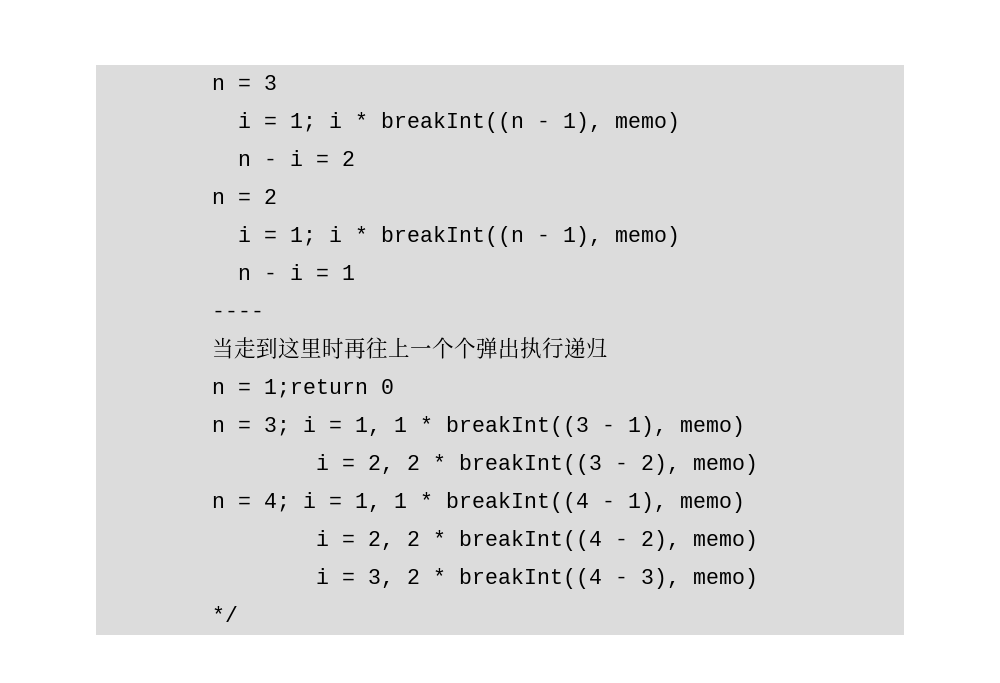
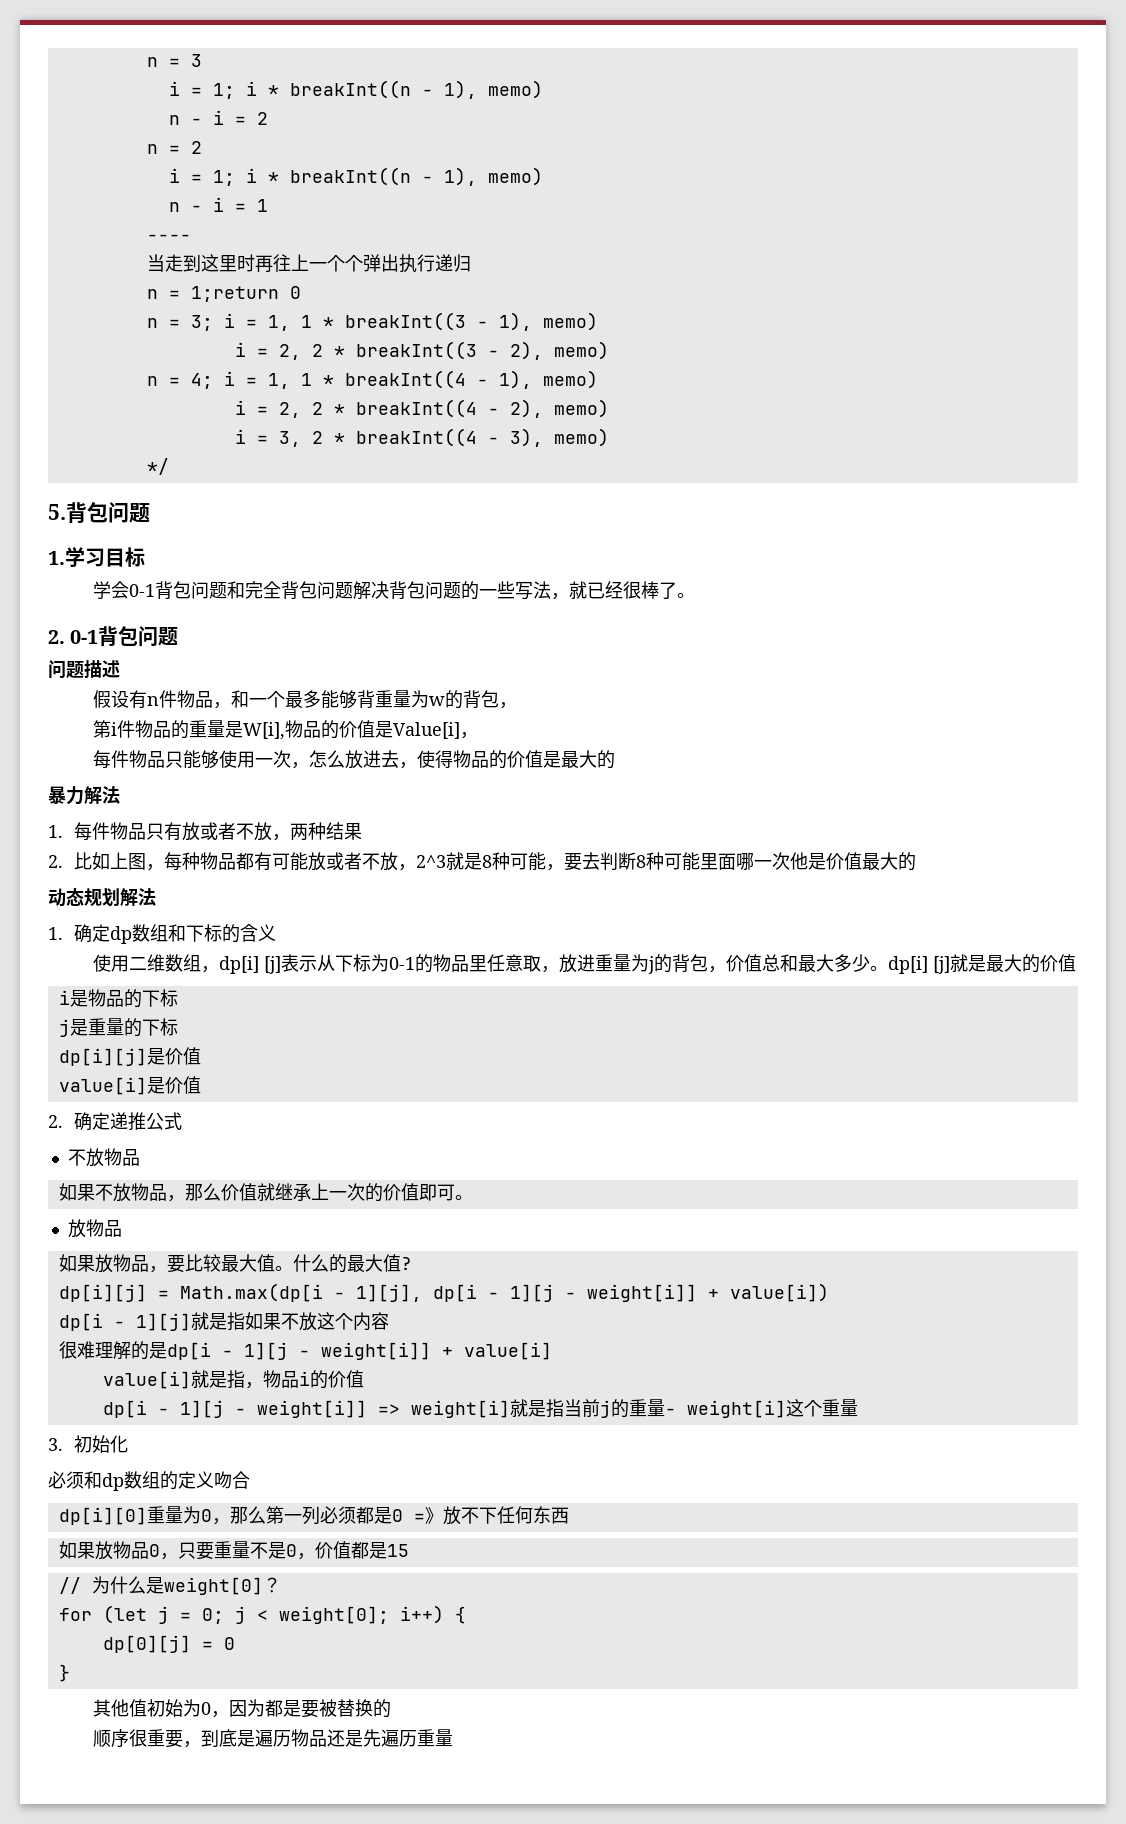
(239, 614) none -> [48,502,150,524] [48,547,145,567] [93,581,696,600] [48,626,179,647] [48,660,120,679] [93,690,518,709] [93,720,479,740] [93,750,616,769] [48,786,120,805] [48,822,362,841] [48,852,916,871] [48,887,156,907] [48,924,276,944] [93,954,1077,974] [58,989,178,1008] [58,1018,178,1037] [58,1047,201,1066] [58,1076,201,1095] [48,1112,182,1131] [67,1148,140,1167] [58,1183,473,1202] [67,1219,122,1238] [58,1254,412,1273] [58,1283,829,1302] [58,1312,389,1331] [58,1341,552,1360] [102,1370,364,1389] [102,1399,858,1418] [48,1435,128,1453] [48,1471,250,1491] [58,1506,569,1525] [58,1541,409,1560] [58,1576,281,1595] [58,1605,466,1624] [102,1635,235,1653] [58,1664,70,1682] [93,1699,392,1718] [93,1729,454,1748] // 5.背包问题 // 1.学习目标 // 学会0-1背包问题和完全背包问题解决背包问题的一些写法，就已经很棒了。 // 2. 0-1背包问题 // 问题描述 // 假设有n件物品，和一个最多能够背重量为w的背包， // 第i件物品的重量是W[i],物品的价值是Value[i]， // 每件物品只能够使用一次，怎么放进去，使得物品的价值是最大的 // 暴力解法 // 1.每件物品只有放或者不放，两种结果 // 2.比如上图，每种物品都有可能放或者不放，2^3就是8种可能，要去判断8种可能里面哪一次他是价值最大的 // 动态规划解法 // 1.确定dp数组和下标的含义 // 使用二维数组，dp[i] [j]表示从下标为0-1的物品里任意取，放进重量为j的背包，价值总和最大多少。dp[i] [j]就是最大的价值 // i是物品的下标 // j是重量的下标 // dp[i][j]是价值 // value[i]是价值 // 2.确定递推公式 // 不放物品 // 如果不放物品，那么价值就继承上一次的价值即可。 // 放物品 // 如果放物品，要比较最大值。什么的最大值? // dp[i][j] = Math.max(dp[i - 1][j], dp[i - 1][j - weight[i]] + value[i]) // dp[i - 1][j]就是指如果不放这个内容 // 很难理解的是dp[i - 1][j - weight[i]] + value[i] // value[i]就是指，物品i的价值 // dp[i - 1][j - weight[i]] => weight[i]就是指当前j的重量- weight[i]这个重量 // 3.初始化 // 必须和dp数组的定义吻合 // dp[i][0]重量为0，那么第一列必须都是0 =》放不下任何东西 // 如果放物品0，只要重量不是0，价值都是15 // // 为什么是weight[0]？ // for (let j = 0; j < weight[0]; i++) { // dp[0][j] = 0 // } // 其他值初始为0，因为都是要被替换的 // 顺序很重要，到底是遍历物品还是先遍历重量

